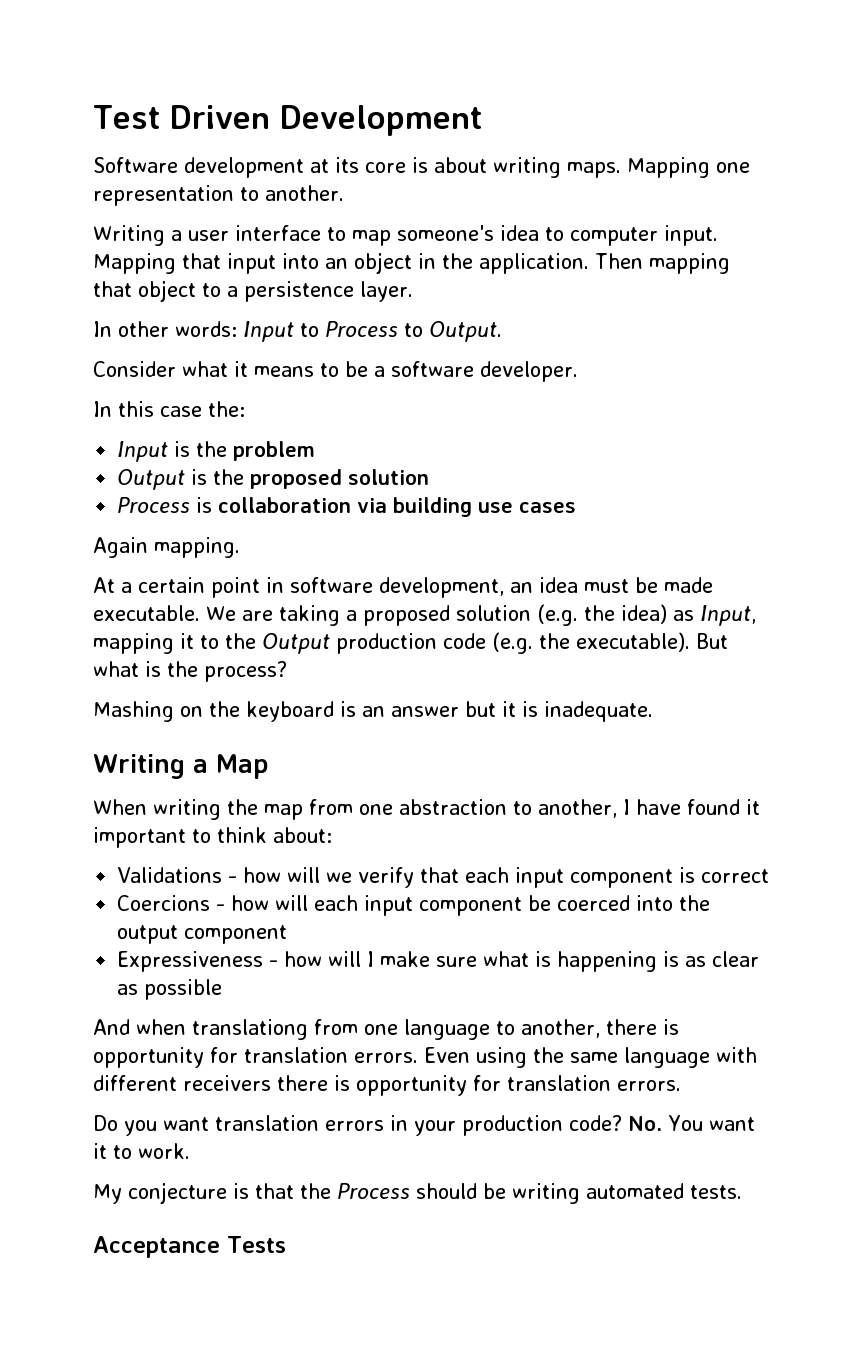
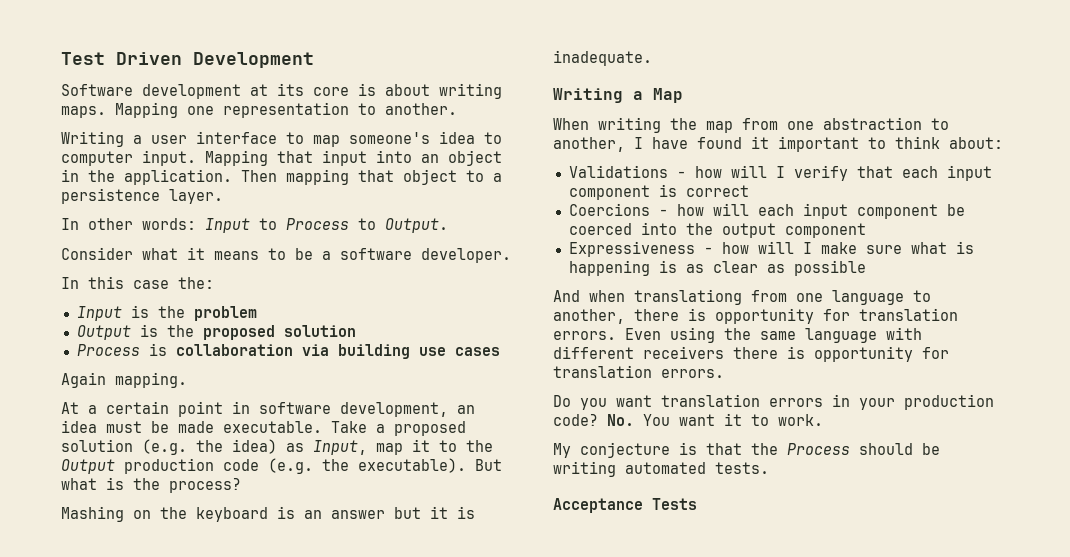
[206,605,340,626] We are taking -> [331,421,367,433] Take
[93,633,174,654] mapping -> [376,443,403,455] map
[326,872,353,883] we -> [775,166,785,178] I

